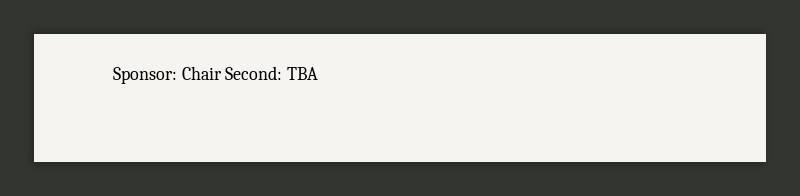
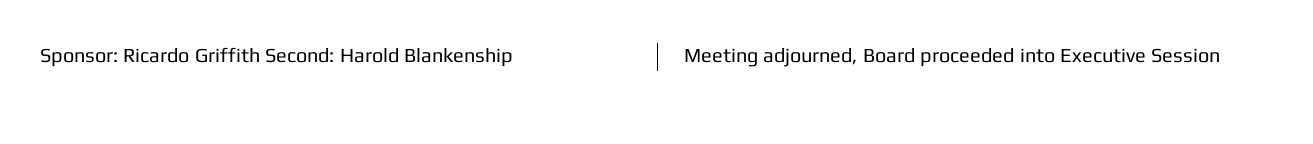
[181,66,319,80] Chair Second: TBA -> [123,47,513,67] [684,48,1221,67] Ricardo Griffith Second: Harold Blankenship // Meeting adjourned, Board proceeded into Executive Session

